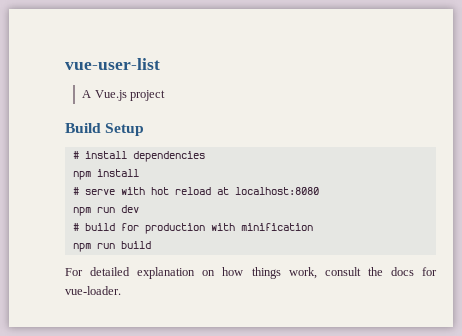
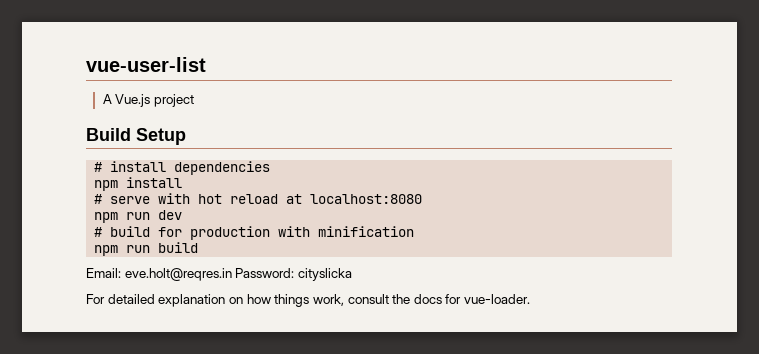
(151, 245) none -> [86,268,352,281] // Email: eve.holt@reqres.in Password: cityslicka

